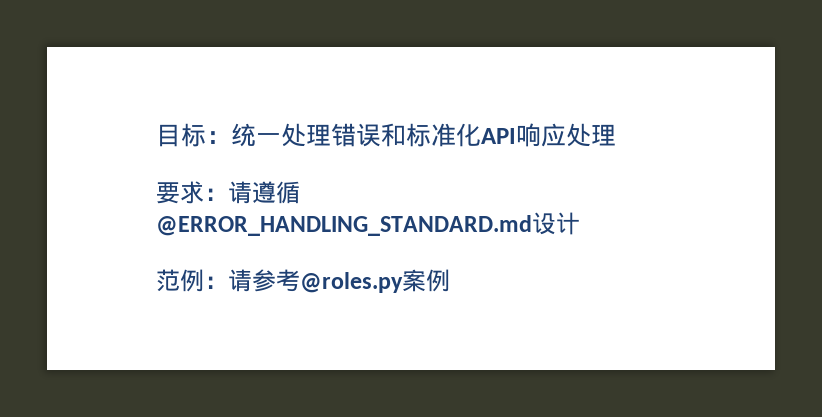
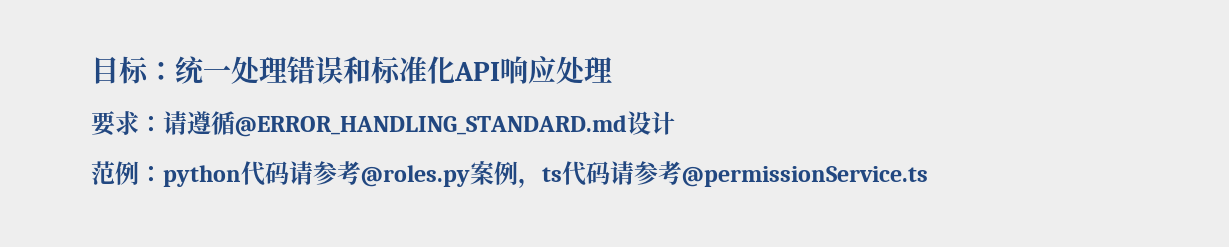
(228, 282) none -> [163,161,289,187] python代码
(450, 280) none -> [518,161,928,188] ，ts代码请参考@permissionService.ts

